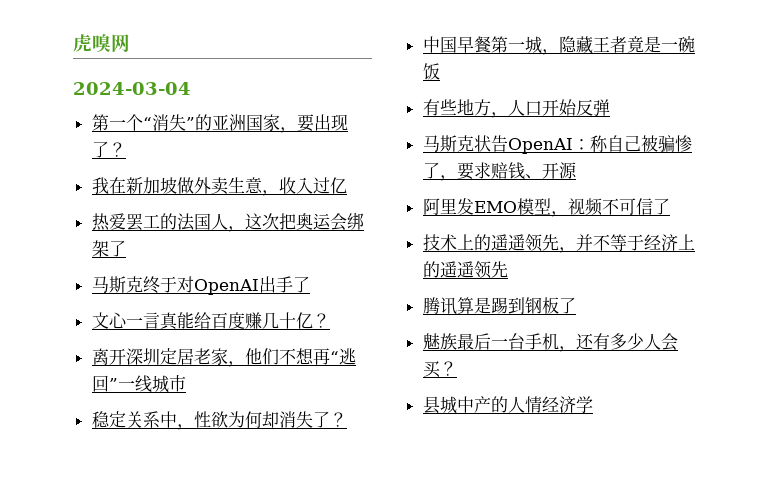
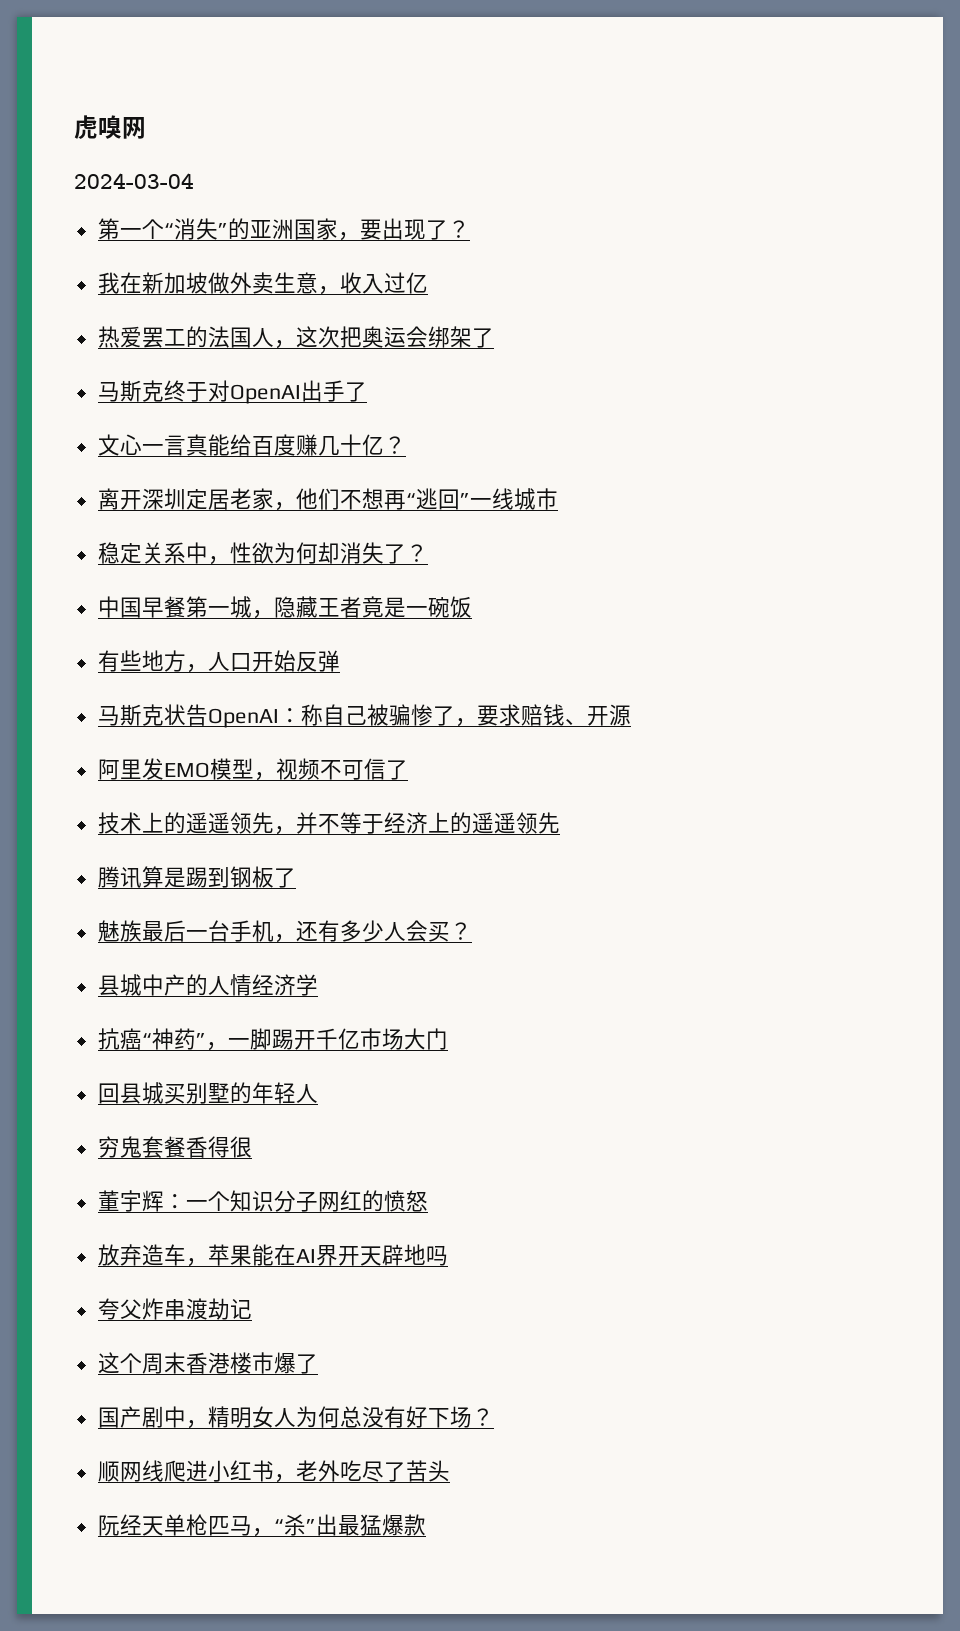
(593, 404) none -> [97,1028,448,1051] [97,1082,318,1104] [97,1136,252,1158] [97,1190,428,1212] [97,1244,448,1267] [97,1298,252,1320] [97,1352,318,1374] [97,1406,494,1429] [97,1460,450,1483] [97,1514,426,1537] // 抗癌“神药”，一脚踢开千亿市场大门 // 回县城买别墅的年轻人 // 穷鬼套餐香得很 // 董宇辉：一个知识分子网红的愤怒 // 放弃造车，苹果能在AI界开天辟地吗 // 夸父炸串渡劫记 // 这个周末香港楼市爆了 // 国产剧中，精明女人为何总没有好下场？ // 顺网线爬进小红书，老外吃尽了苦头 // 阮经天单枪匹马，“杀”出最猛爆款

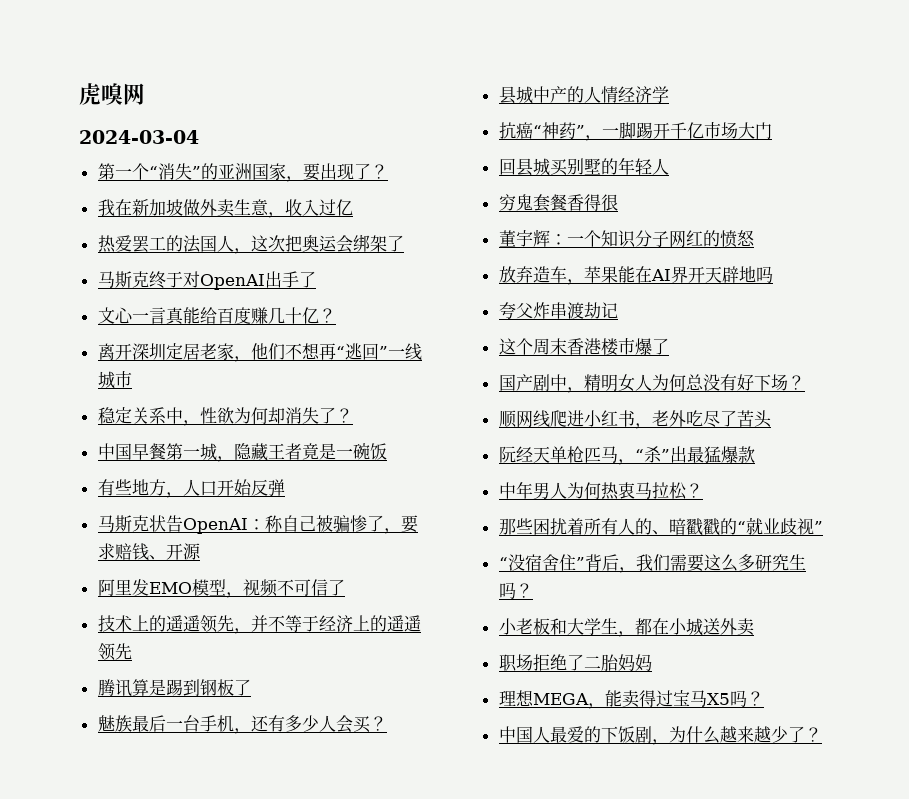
(426, 1525) none -> [498,481,703,500] [498,517,823,536] [498,554,806,573] [498,582,533,599] [498,618,754,637] [498,654,652,672] [498,690,764,709] [498,726,822,745] // 中年男人为何热衷马拉松？ // 那些困扰着所有人的、暗戳戳的“就业歧视” // “没宿舍住”背后，我们需要这么多研究生吗？ // 小老板和大学生，都在小城送外卖 // 职场拒绝了二胎妈妈 // 理想MEGA，能卖得过宝马X5吗？ // 中国人最爱的下饭剧，为什么越来越少了？

